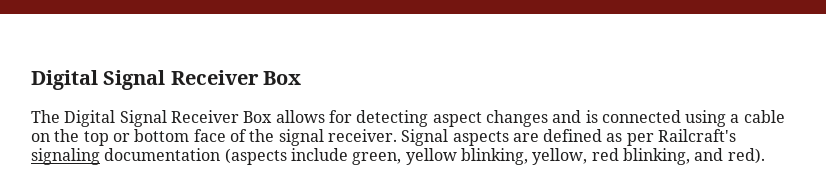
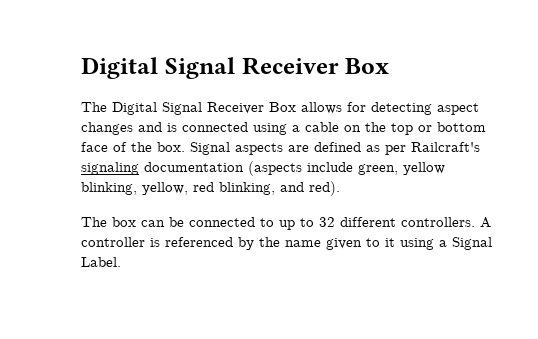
[278,129,397,146] signal receiver. -> [157,142,185,152] box.
(765, 156) none -> [81,217,491,230] [81,237,492,250] [81,257,121,267] // The box can be connected to up to 32 different controllers. A controller is referenced by the name given to it using a Signal Label.

